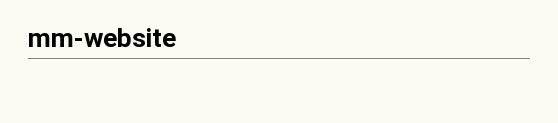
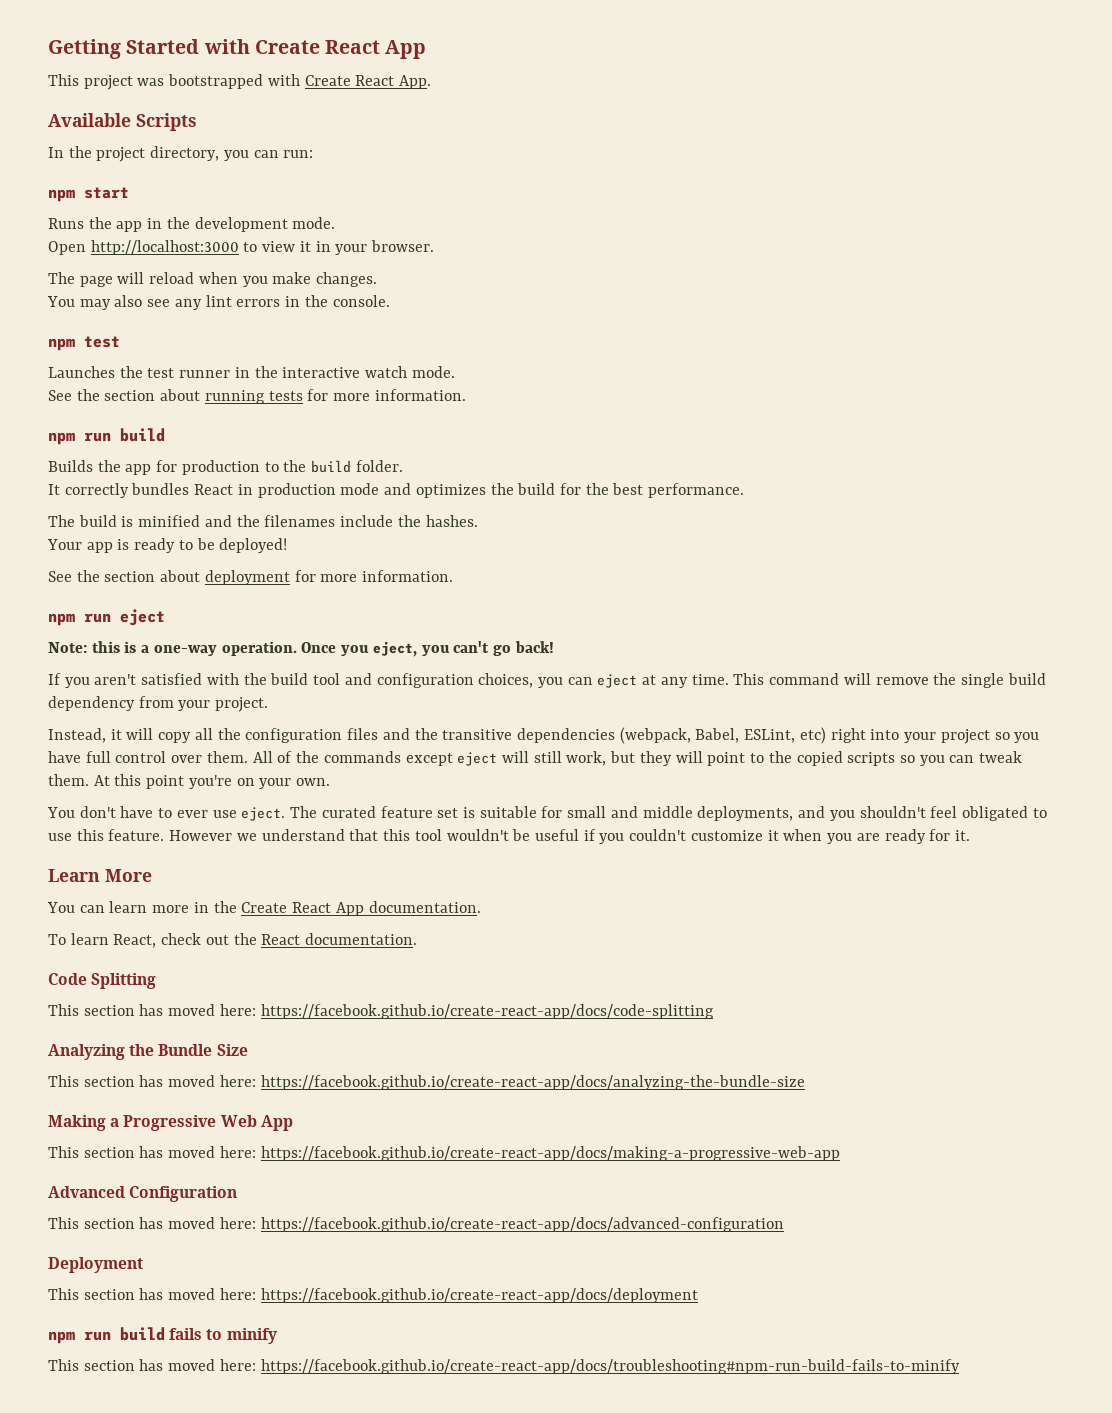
[28,28,176,47] mm-website -> [48,39,427,59] [48,74,432,90] [48,113,197,131] [48,146,314,162] [48,187,129,202] [48,217,336,232] [48,240,435,255] [48,272,378,287] [47,295,390,310] [48,336,120,351] [48,366,455,378] [48,389,466,404] [48,428,165,445] [48,460,403,475] [48,483,745,498] [48,515,478,527] [47,538,288,553] [48,570,454,585] [48,609,165,626] [48,641,554,657] [48,673,1046,688] [48,696,269,712] [48,727,1040,744] [48,751,1023,766] [48,774,331,789] [47,806,1047,821] [48,829,970,844] [48,869,152,882] [47,901,481,916] [48,933,418,948] [48,973,157,989] [48,1004,714,1019] [48,1044,248,1060] [48,1075,805,1090] [48,1115,293,1131] [48,1146,840,1161] [48,1186,238,1202] [48,1217,784,1232] [48,1257,143,1273] [48,1288,698,1303] [48,1327,277,1344] [48,1359,960,1374] Getting Started with Create React App // This project was bootstrapped with Create React App. // Available Scripts // In the project directory, you can run: // npm start // Runs the app in the development mode. // Open http://localhost:3000 to view it in your browser. // The page will reload when you make changes. // You may also see any lint errors in the console. // npm test // Launches the test runner in the interactive watch mode. // See the section about running tests for more information. // npm run build // Builds the app for production to the build folder. // It correctly bundles React in production mode and optimizes the build for the best performance. // The build is minified and the filenames include the hashes. // Your app is ready to be deployed! // See the section about deployment for more information. // npm run eject // Note: this is a one-way operation. Once you eject, you can't go back! // If you aren't satisfied with the build tool and configuration choices, you can eject at any time. This command will remove the single build dependency from your project. // Instead, it will copy all the configuration files and the transitive dependencies (webpack, Babel, ESLint, etc) right into your project so you have full control over them. All of the commands except eject will still work, but they will point to the copied scripts so you can tweak them. At this point you're on your own. // You don't have to ever use eject. The curated feature set is suitable for small and middle deployments, and you shouldn't feel obligated to use this feature. However we understand that this tool wouldn't be useful if you couldn't customize it when you are ready for it. // Learn More // You can learn more in the Create React App documentation. // To learn React, check out the React documentation. // Code Splitting // This section has moved here: https://facebook.github.io/create-react-app/docs/code-splitting // Analyzing the Bundle Size // This section has moved here: https://facebook.github.io/create-react-app/docs/analyzing-the-bundle-size // Making a Progressive Web App // This section has moved here: https://facebook.github.io/create-react-app/docs/making-a-progressive-web-app // Advanced Configuration // This section has moved here: https://facebook.github.io/create-react-app/docs/advanced-configuration // Deployment // This section has moved here: https://facebook.github.io/create-react-app/docs/deployment // npm run build fails to minify // This section has moved here: https://facebook.github.io/create-react-app/docs/troubleshooting#npm-run-build-fails-to-minify

